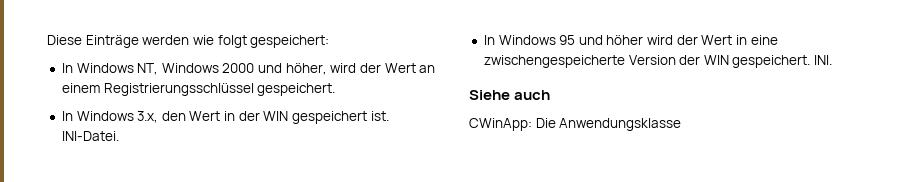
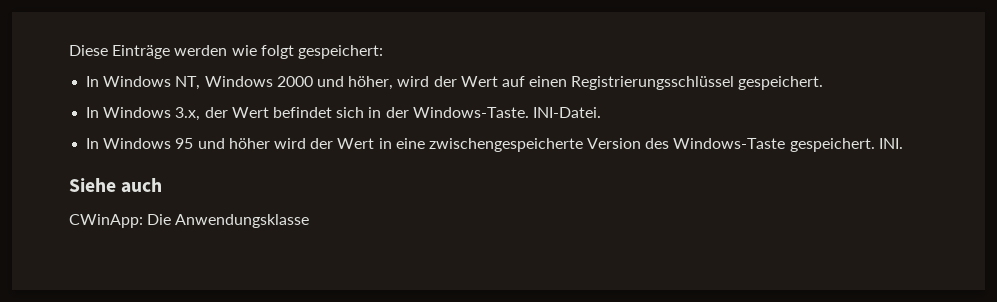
[419,65,436,73] [61,83,100,93] an einem -> [501,76,568,87] auf einen
[161,111,389,124] den Wert in der WIN gespeichert ist. -> [204,107,529,118] der Wert befindet sich in der Windows-Taste.
[679,55,729,65] der WIN -> [645,138,786,149] des Windows-Taste

